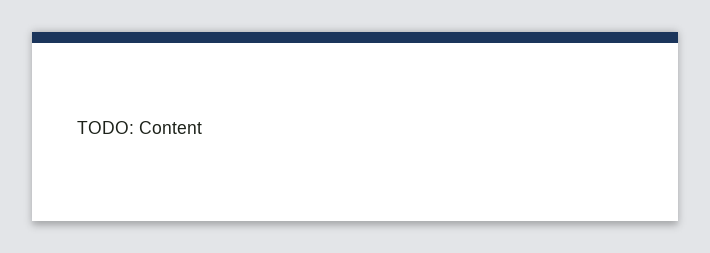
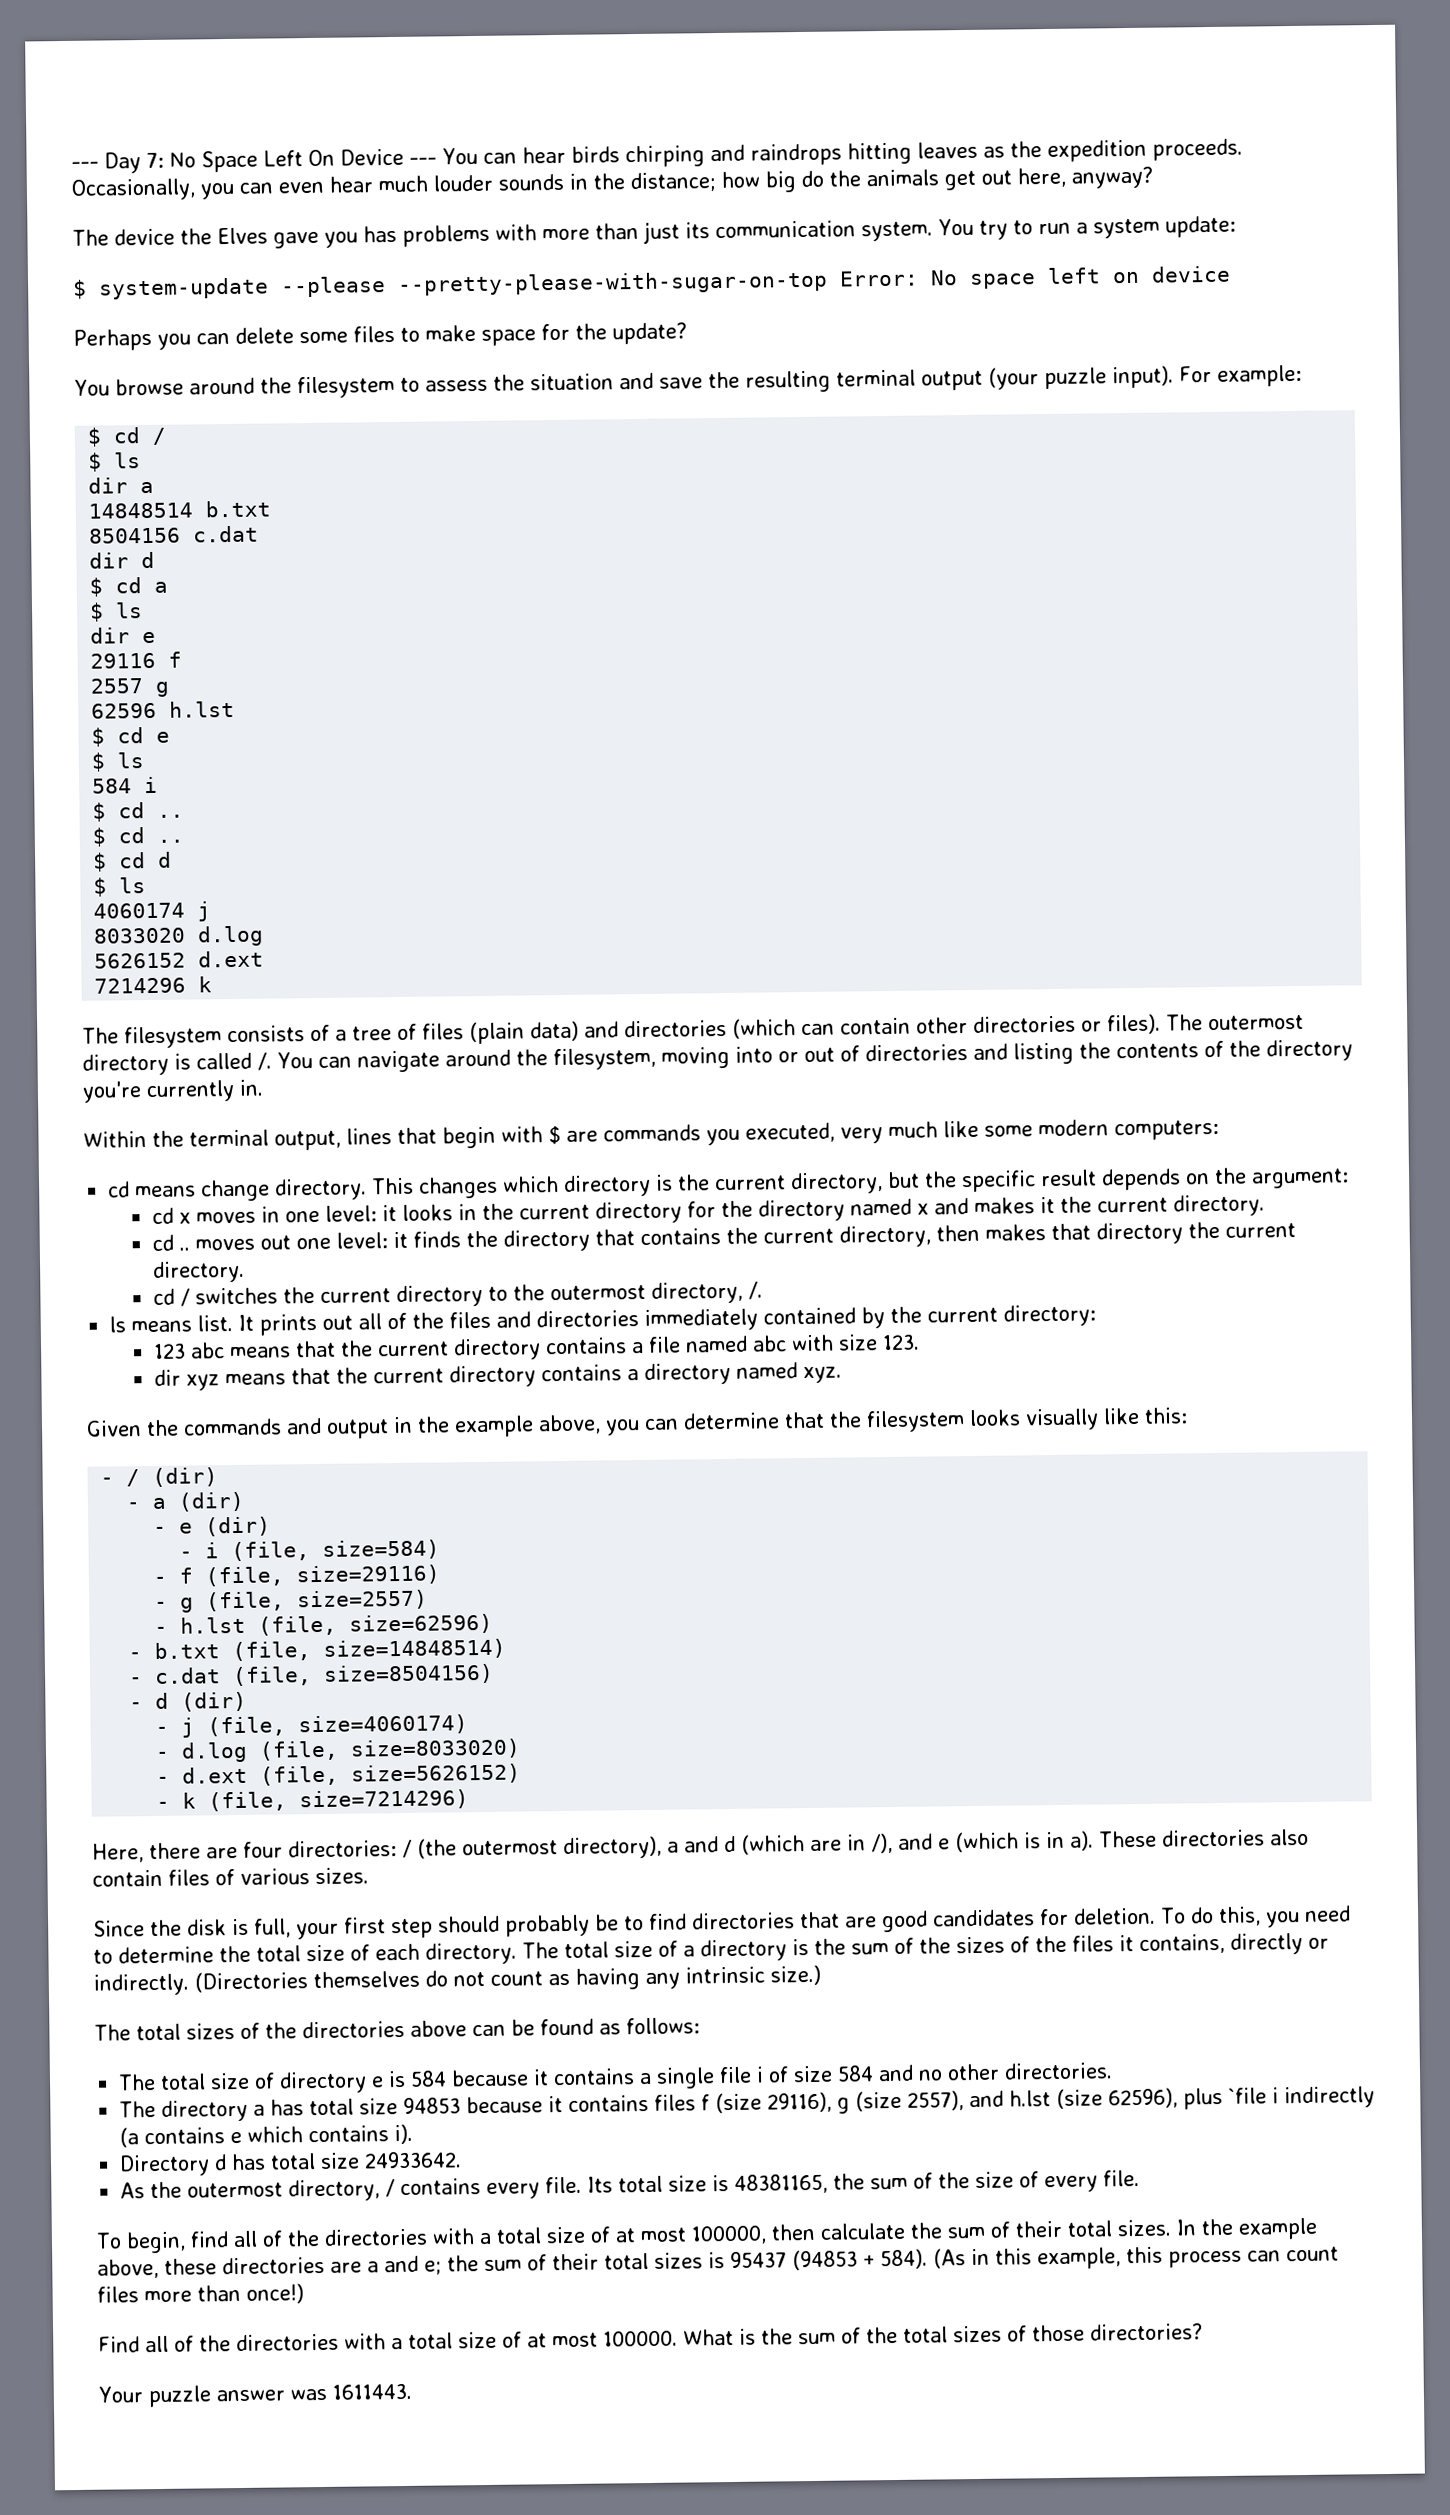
[77,121,202,134] TODO: Content -> [71,138,1243,174] [71,166,1153,201] [72,215,1236,249] [73,265,1231,300] [73,322,687,351] [74,364,1302,399] [87,427,168,447] [88,452,142,472] [88,477,155,494] [88,500,272,519] [89,525,260,544] [89,551,156,569] [89,577,169,597] [89,602,144,622] [90,627,157,644] [90,651,183,669] [90,678,171,697] [91,700,236,719] [91,727,171,747] [91,752,145,772] [92,776,159,794] [92,802,185,822] [92,827,185,847] [93,851,173,872] [93,877,147,897] [93,901,212,922] [93,925,265,947] [94,950,265,969] [94,976,213,994] [82,1013,1304,1049] [82,1039,1353,1076] [82,1079,263,1103] [83,1119,1219,1151] [108,1167,1350,1202] [151,1194,1265,1225] [151,1221,1296,1252] [152,1260,245,1283] [152,1281,763,1308] [109,1304,1097,1336] [153,1334,920,1361] [153,1362,842,1391] [86,1407,1188,1439] [100,1467,219,1488] [126,1491,246,1512] [153,1516,272,1537] [179,1539,441,1562] [153,1564,441,1587] [154,1589,429,1613] [154,1613,494,1636] [128,1638,507,1662] [129,1663,495,1687] [129,1691,248,1712] [155,1714,469,1738] [155,1738,522,1763] [156,1763,522,1786] [156,1789,470,1812] [92,1828,1309,1863] [92,1867,369,1887] [93,1905,1351,1940] [93,1932,1329,1965] [93,1964,821,1996] [94,2017,700,2041] [118,2062,1114,2094] [119,2086,1376,2122] [119,2123,414,2148] [119,2151,463,2177] [120,2169,1141,2202] [96,2217,1318,2254] [97,2246,1339,2279] [97,2283,304,2304] [98,2323,1203,2353] [98,2383,412,2408] --- Day 7: No Space Left On Device --- You can hear birds chirping and raindrops hitting leaves as the expedition proceeds. Occasionally, you can even hear much louder sounds in the distance; how big do the animals get out here, anyway? // The device the Elves gave you has problems with more than just its communication system. You try to run a system update: // $ system-update --please --pretty-please-with-sugar-on-top Error: No space left on device // Perhaps you can delete some files to make space for the update? // You browse around the filesystem to assess the situation and save the resulting terminal output (your puzzle input). For example: // $ cd / // $ ls // dir a // 14848514 b.txt // 8504156 c.dat // dir d // $ cd a // $ ls // dir e // 29116 f // 2557 g // 62596 h.lst // $ cd e // $ ls // 584 i // $ cd .. // $ cd .. // $ cd d // $ ls // 4060174 j // 8033020 d.log // 5626152 d.ext // 7214296 k // The filesystem consists of a tree of files (plain data) and directories (which can contain other directories or files). The outermost directory is called /. You can navigate around the filesystem, moving into or out of directories and listing the contents of the directory you're currently in. // Within the terminal output, lines that begin with $ are commands you executed, very much like some modern computers: // cd means change directory. This changes which directory is the current directory, but the specific result depends on the argument: // cd x moves in one level: it looks in the current directory for the directory named x and makes it the current directory. // cd .. moves out one level: it finds the directory that contains the current directory, then makes that directory the current directory. // cd / switches the current directory to the outermost directory, /. // ls means list. It prints out all of the files and directories immediately contained by the current directory: // 123 abc means that the current directory contains a file named abc with size 123. // dir xyz means that the current directory contains a directory named xyz. // Given the commands and output in the example above, you can determine that the filesystem looks visually like this: // - / (dir) // - a (dir) // - e (dir) // - i (file, size=584) // - f (file, size=29116) // - g (file, size=2557) // - h.lst (file, size=62596) // - b.txt (file, size=14848514) // - c.dat (file, size=8504156) // - d (dir) // - j (file, size=4060174) // - d.log (file, size=8033020) // - d.ext (file, size=5626152) // - k (file, size=7214296) // Here, there are four directories: / (the outermost directory), a and d (which are in /), and e (which is in a). These directories also contain files of various sizes. // Since the disk is full, your first step should probably be to find directories that are good candidates for deletion. To do this, you need to determine the total size of each directory. The total size of a directory is the sum of the sizes of the files it contains, directly or indirectly. (Directories themselves do not count as having any intrinsic size.) // The total sizes of the directories above can be found as follows: // The total size of directory e is 584 because it contains a single file i of size 584 and no other directories. // The directory a has total size 94853 because it contains files f (size 29116), g (size 2557), and h.lst (size 62596), plus `file i indirectly (a contains e which contains i). // Directory d has total size 24933642. // As the outermost directory, / contains every file. Its total size is 48381165, the sum of the size of every file. // To begin, find all of the directories with a total size of at most 100000, then calculate the sum of their total sizes. In the example above, these directories are a and e; the sum of their total sizes is 95437 (94853 + 584). (As in this example, this process can count files more than once!) // Find all of the directories with a total size of at most 100000. What is the sum of the total sizes of those directories? // Your puzzle answer was 1611443.

